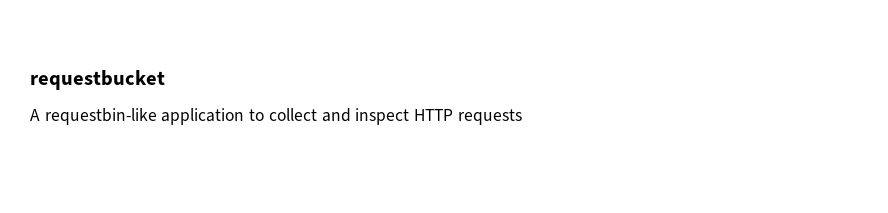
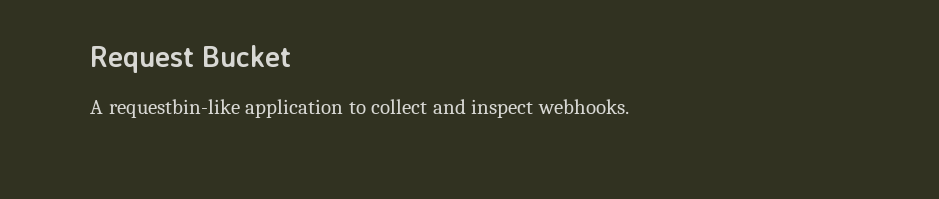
[30,70,165,90] requestbucket -> [90,45,291,73] Request Bucket
[414,109,522,125] HTTP requests -> [537,99,629,114] webhooks.

